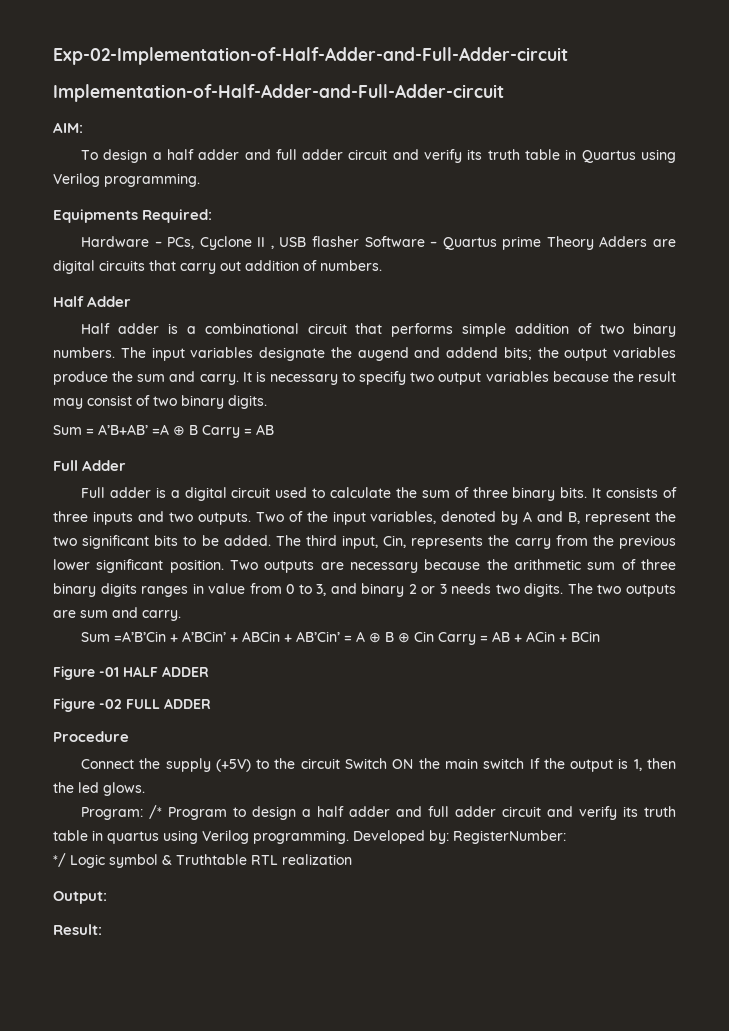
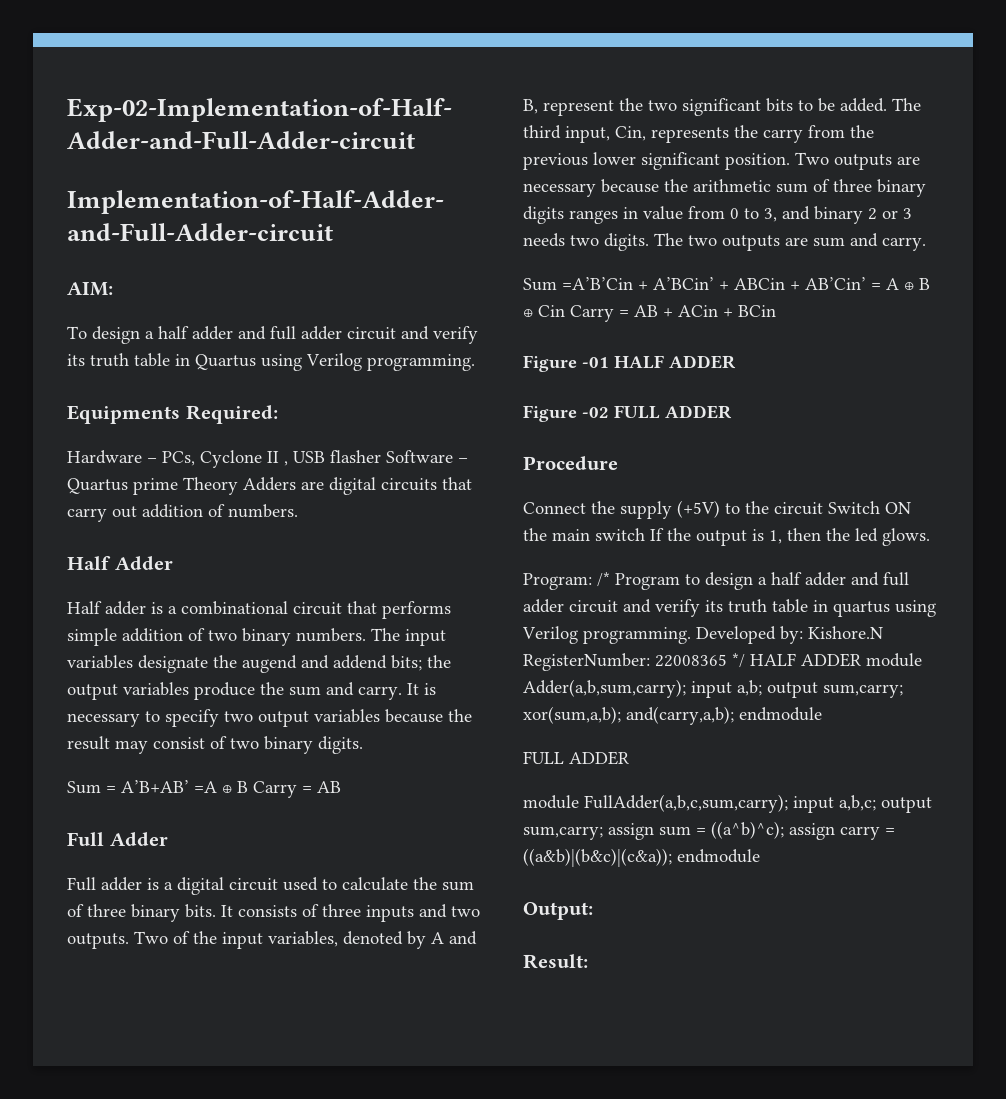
(449, 837) none -> [808,626,883,639] Kishore.N
[53,853,352,868] // */ Logic symbol & Truthtable RTL realization -> [655,653,922,668] [523,679,903,698] [523,706,822,725] [523,751,629,765] [523,794,932,813] [523,821,895,840] [523,848,760,867] 22008365 */ HALF ADDER module Adder(a,b,sum,carry); input a,b; output sum,carry; xor(sum,a,b); and(carry,a,b); endmodule // FULL ADDER // module FullAdder(a,b,c,sum,carry); input a,b,c; output sum,carry; assign sum = ((a^b)^c); assign carry = ((a&b)|(b&c)|(c&a)); endmodule

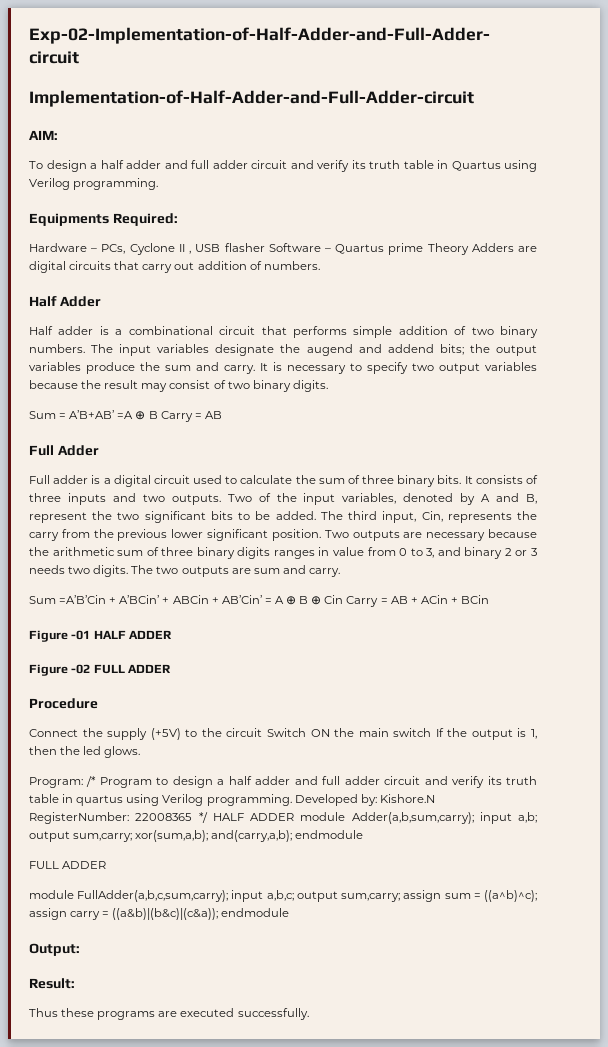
(588, 961) none -> [29,1008,309,1020] // Thus these programs are executed successfully.

